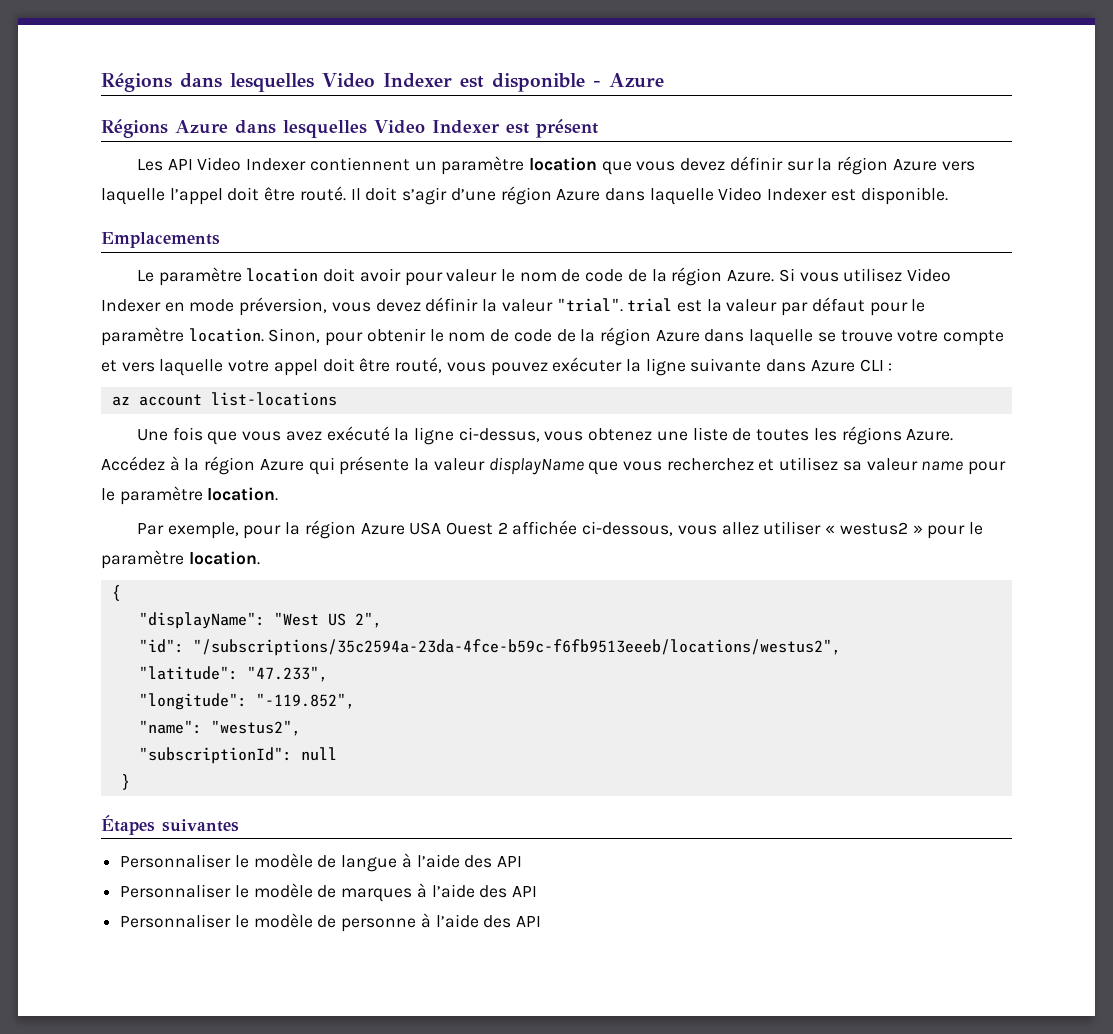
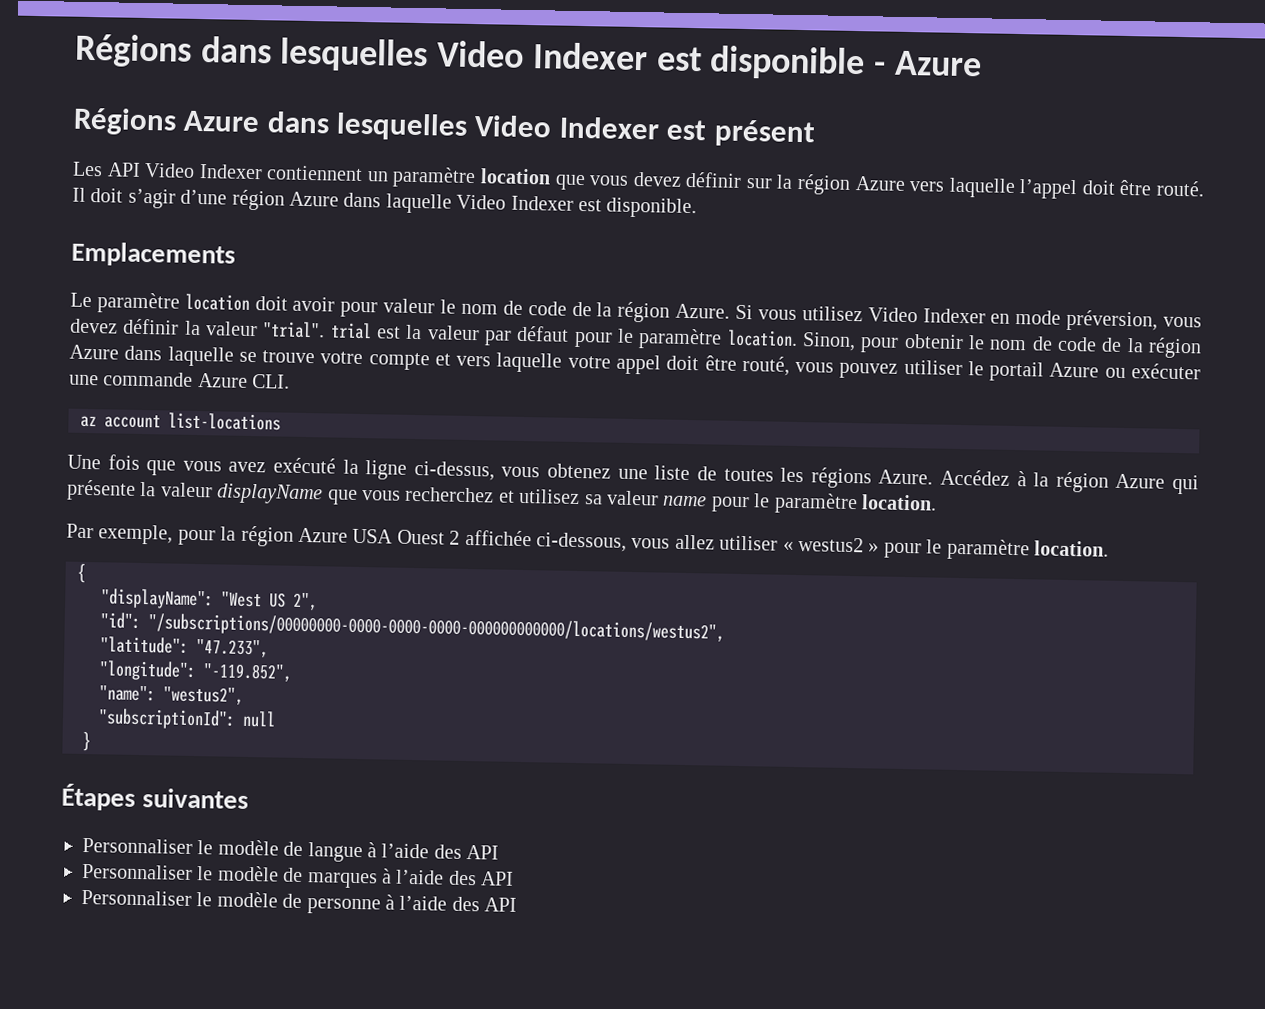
[552,357,893,376] exécuter la ligne suivante dans Azure CLI : -> [903,359,1201,382] [69,371,291,389] utiliser le portail Azure ou exécuter une commande Azure CLI.
[192,639,841,656] "/subscriptions/35c2594a-23da-4fce-b59c-f6fb9513eeeb/locations/westus2", -> [148,613,725,643] "/subscriptions/00000000-0000-0000-0000-000000000000/locations/westus2",

